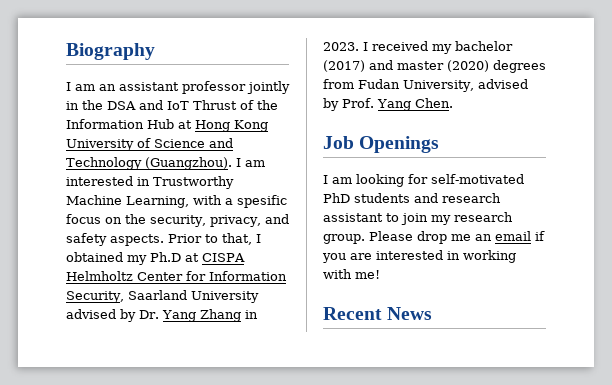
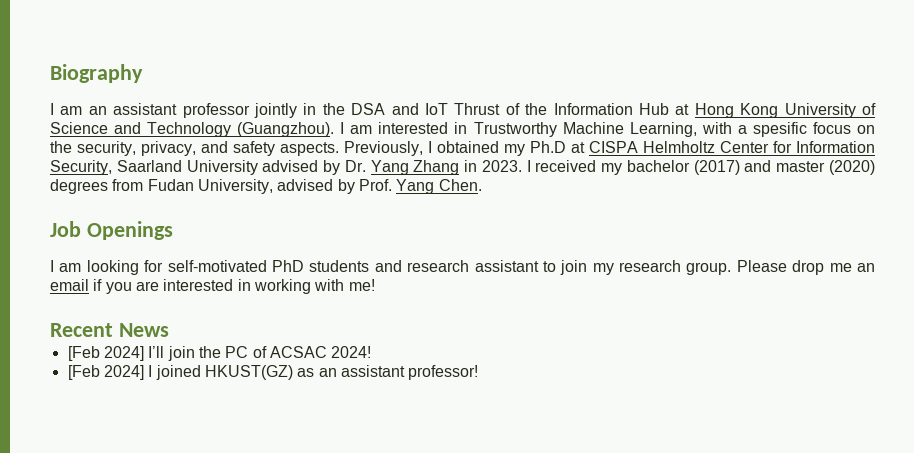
[168,233,252,245] Prior to that, -> [344,141,423,156] Previously,
(433, 313) none -> [67,346,372,361] [67,365,479,380] // [Feb 2024] I’ll join the PC of ACSAC 2024! // [Feb 2024] I joined HKUST(GZ) as an assistant professor!

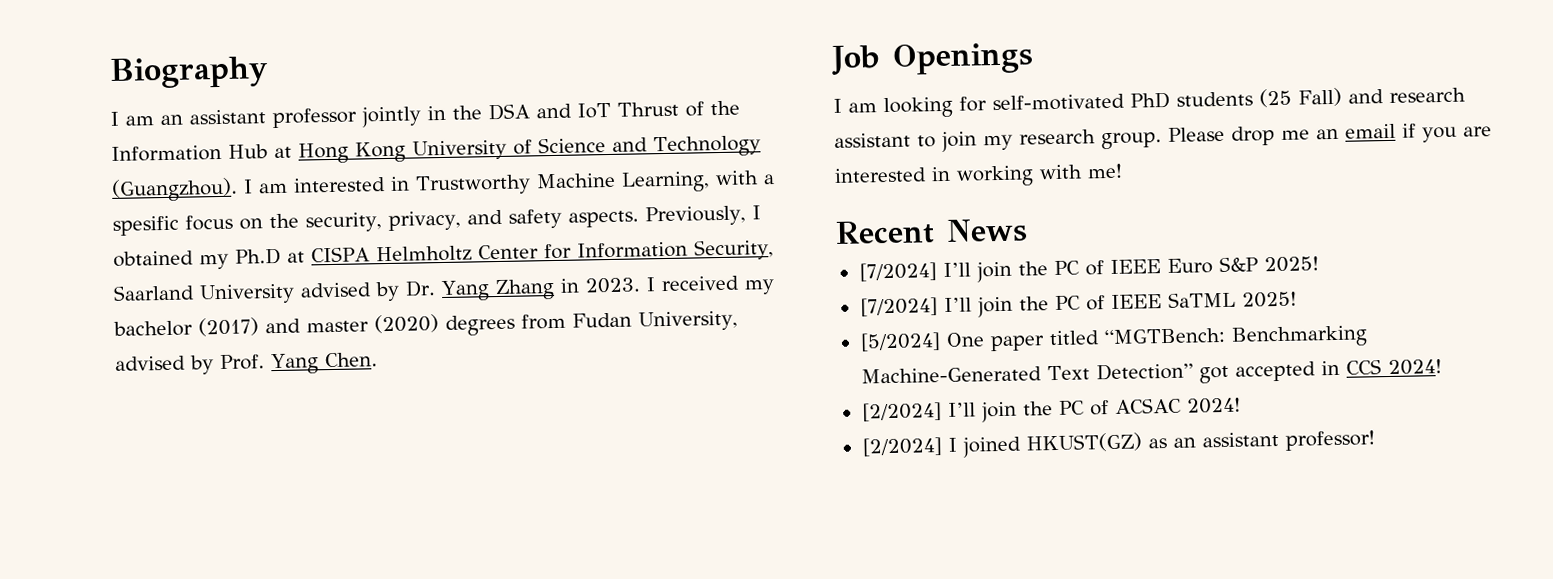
(370, 266) none -> [1259,87,1342,108] (25 Fall)
[67,346,144,361] [Feb 2024] -> [858,256,1319,283] [859,291,1297,318] [859,325,1368,352] [860,359,1442,384] [861,402,942,422] [7/2024] I’ll join the PC of IEEE Euro S&P 2025! // [7/2024] I’ll join the PC of IEEE SaTML 2025! // [5/2024] One paper titled “MGTBench: Benchmarking Machine-Generated Text Detection” got accepted in CCS 2024! // [2/2024]
[67,365,144,380] [Feb 2024] -> [861,437,943,457] [2/2024]

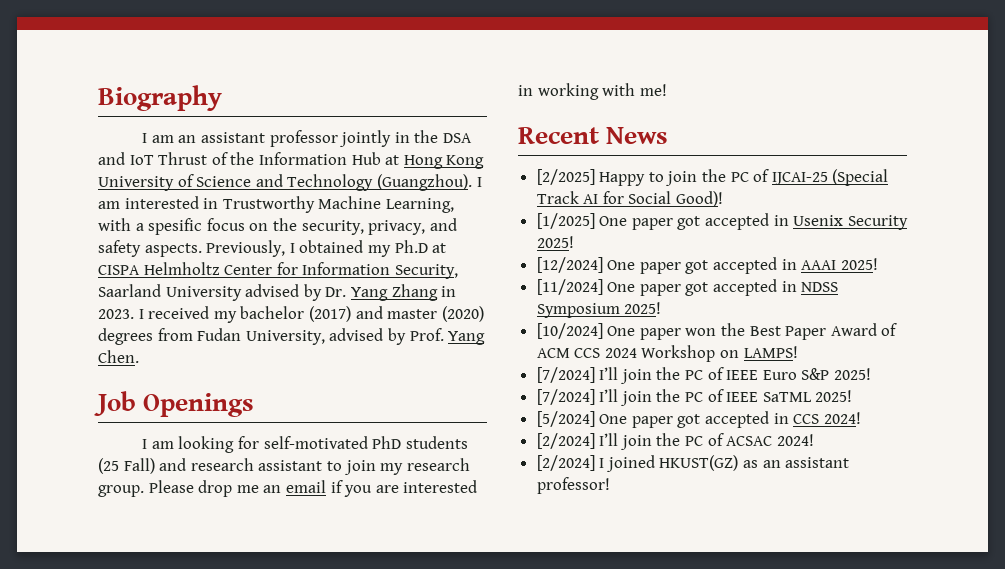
(1028, 230) none -> [536,169,889,186] [536,191,724,207] [536,213,908,230] [536,236,574,248] [536,257,878,274] [536,279,839,296] [536,302,662,318] [536,323,898,340] [536,345,798,362] // [2/2025] Happy to join the PC of IJCAI-25 (Special Track AI for Social Good)! // [1/2025] One paper got accepted in Usenix Security 2025! // [12/2024] One paper got accepted in AAAI 2025! // [11/2024] One paper got accepted in NDSS Symposium 2025! // [10/2024] One paper won the Best Paper Award of ACM CCS 2024 Workshop on LAMPS!
[1048,325,1368,348] [860,362,1193,384] titled “MGTBench: Benchmarking Machine-Generated Text Detection” -> (673, 422) none

